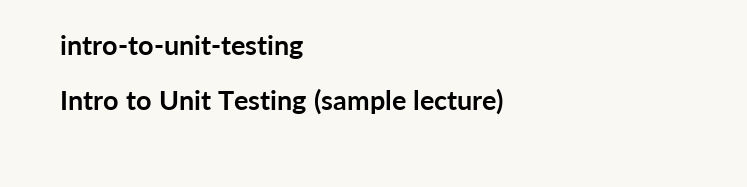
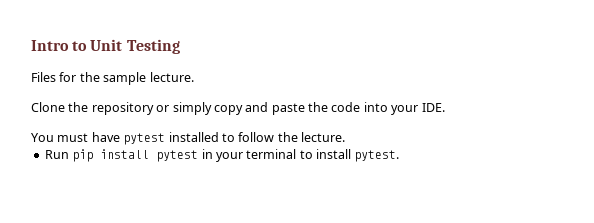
[60,35,303,59] intro-to-unit-testing // -> (31, 45) none
[313,88,503,115] (sample lecture) -> [31,72,194,85] [31,102,445,115] [31,132,345,145] [44,149,400,162] // Files for the sample lecture. // Clone the repository or simply copy and paste the code into your IDE. // You must have pytest installed to follow the lecture. // Run pip install pytest in your terminal to install pytest.

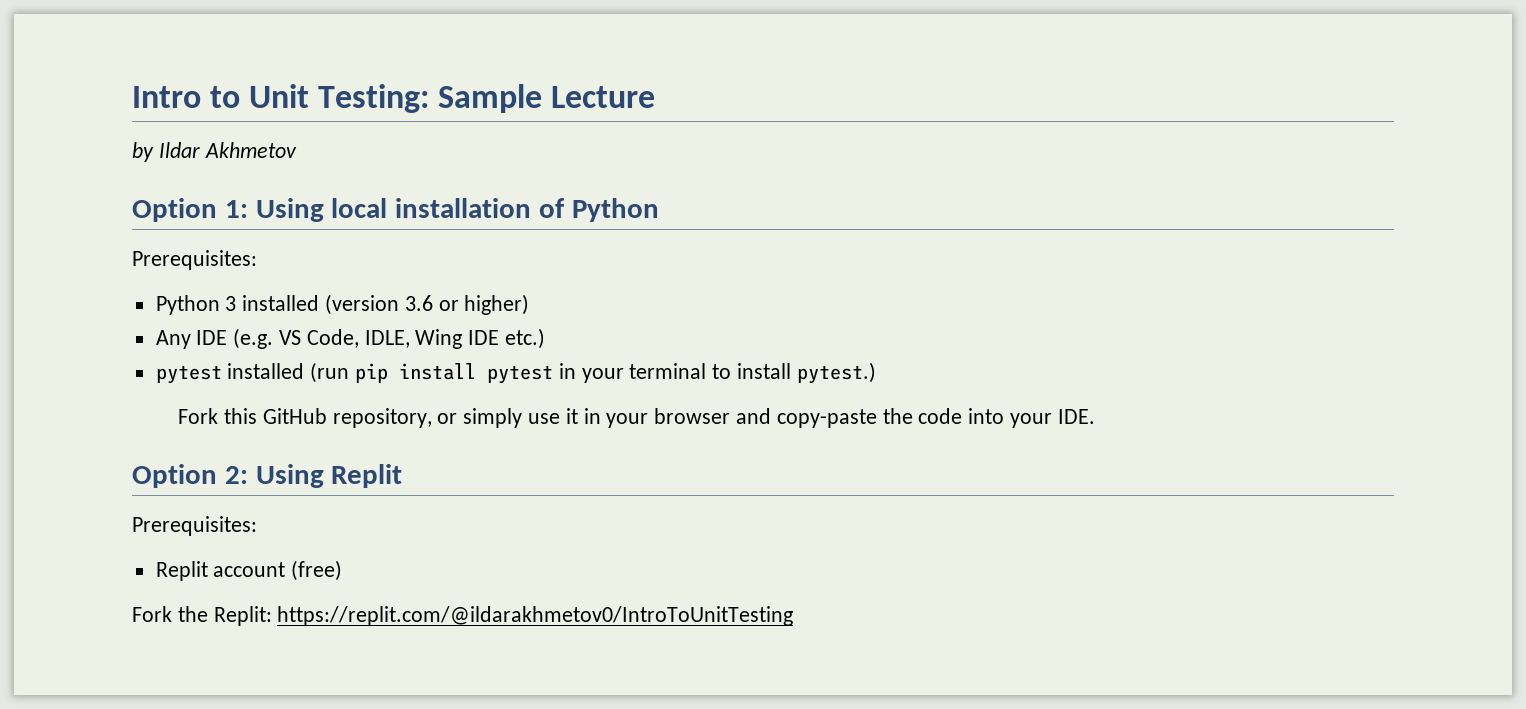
[126,39,180,54] [31,72,194,85] [31,102,445,115] [31,132,345,145] [44,150,69,159] Testing // Files for the sample lecture. // Clone the repository or simply copy and paste the code into your IDE. // You must have pytest installed to follow the lecture. // Run -> [318,84,656,113] [132,142,297,162] [132,198,659,222] [132,250,257,270] [155,294,530,315] [155,328,546,349] [155,362,350,384] Testing: Sample Lecture // by Ildar Akhmetov // Option 1: Using local installation of Python // Prerequisites: // Python 3 installed (version 3.6 or higher) // Any IDE (e.g. VS Code, IDLE, Wing IDE etc.) // pytest installed (run
[354,150,400,162] pytest. -> [796,362,876,384] [178,408,1095,428] [132,464,403,488] [132,516,257,536] [155,560,343,581] [132,606,794,626] pytest.) // Fork this GitHub repository, or simply use it in your browser and copy-paste the code into your IDE. // Option 2: Using Replit // Prerequisites: // Replit account (free) // Fork the Replit: https://replit.com/@ildarakhmetov0/IntroToUnitTesting

